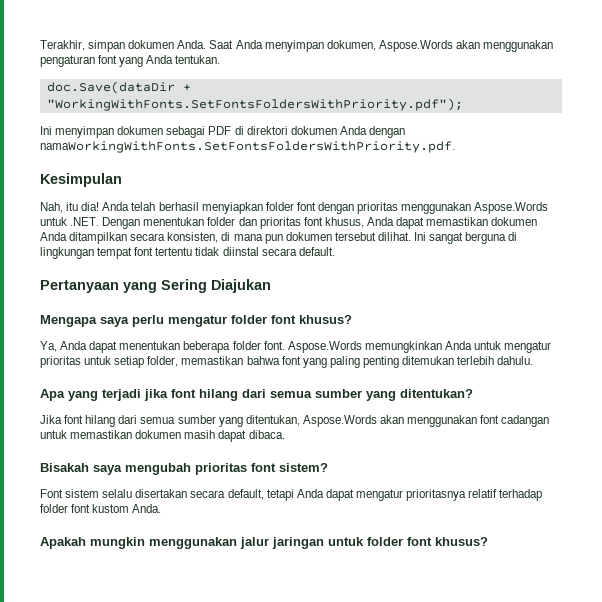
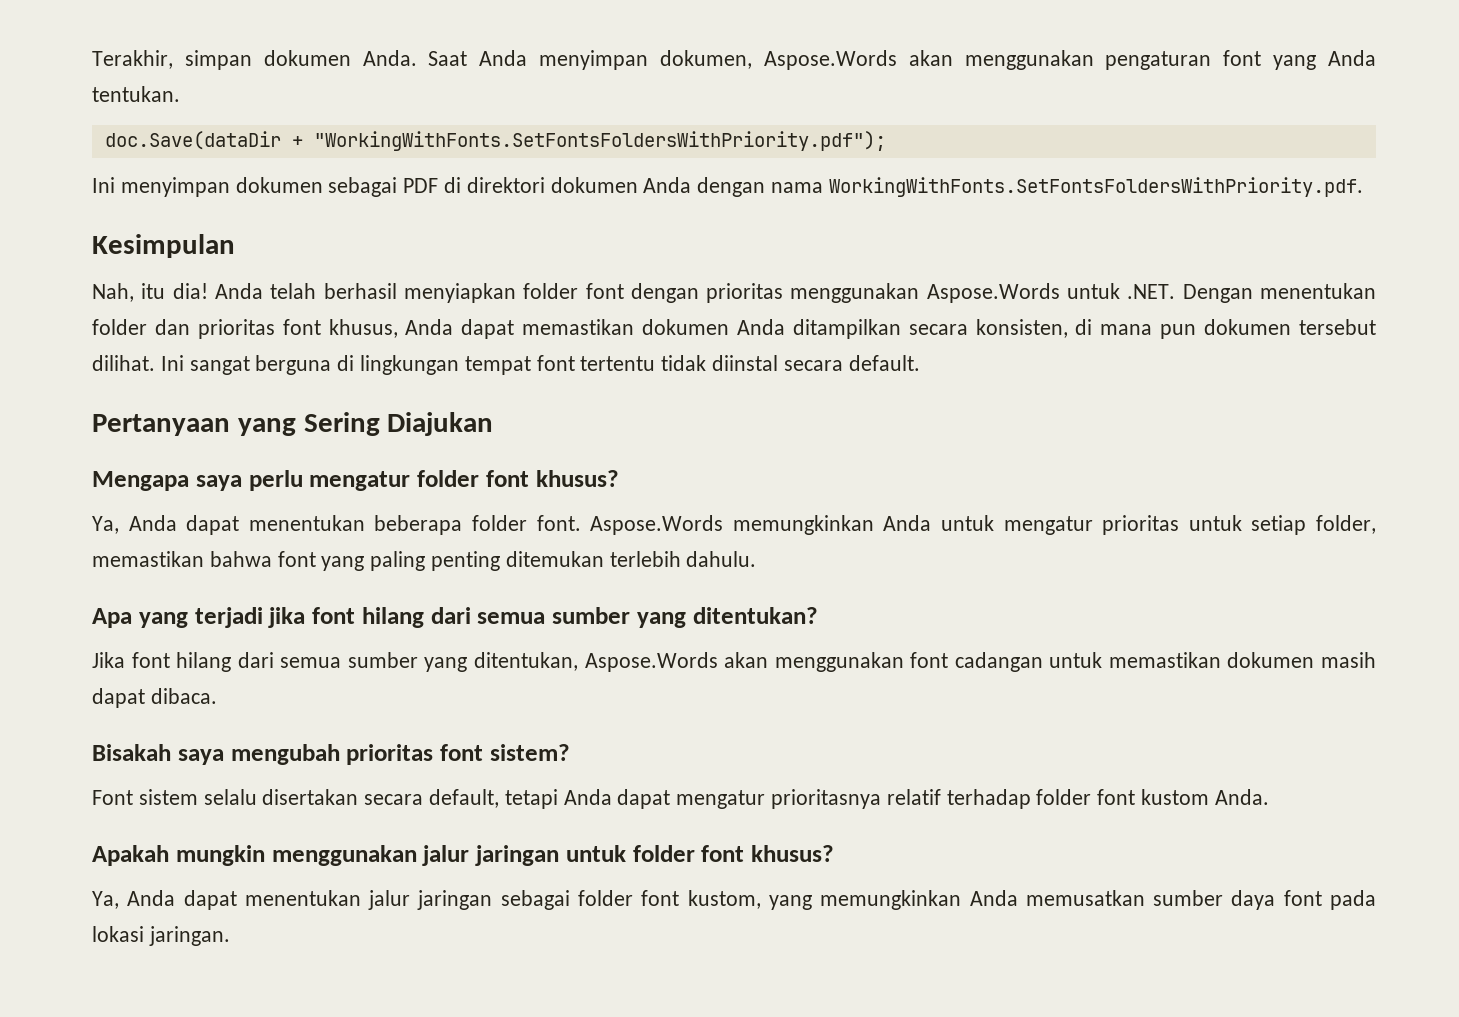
[40,141,455,153] namaWorkingWithFonts.SetFontsFoldersWithPriority.pdf. -> [771,177,1363,197] nama WorkingWithFonts.SetFontsFoldersWithPriority.pdf.
(488, 541) none -> [92,890,1376,910] [92,926,230,946] // Ya, Anda dapat menentukan jalur jaringan sebagai folder font kustom, yang memungkinkan Anda memusatkan sumber daya font pada lokasi jaringan.

